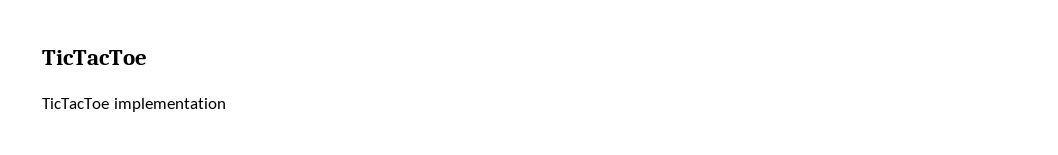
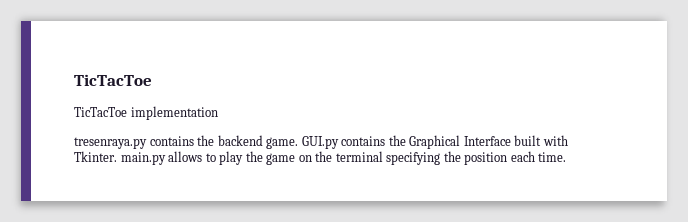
(226, 105) none -> [74,135,568,149] [74,151,567,165] // tresenraya.py contains the backend game. GUI.py contains the Graphical Interface built with Tkinter. main.py allows to play the game on the terminal specifying the position each time.

